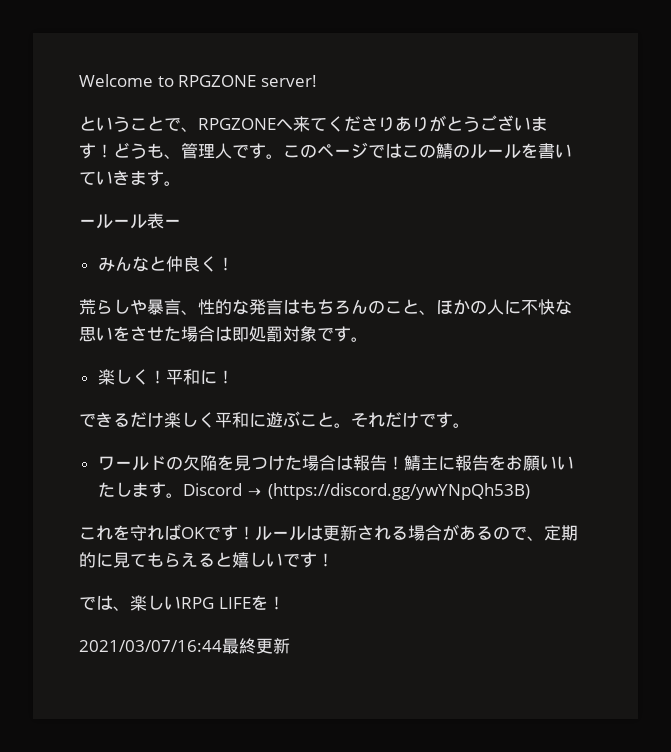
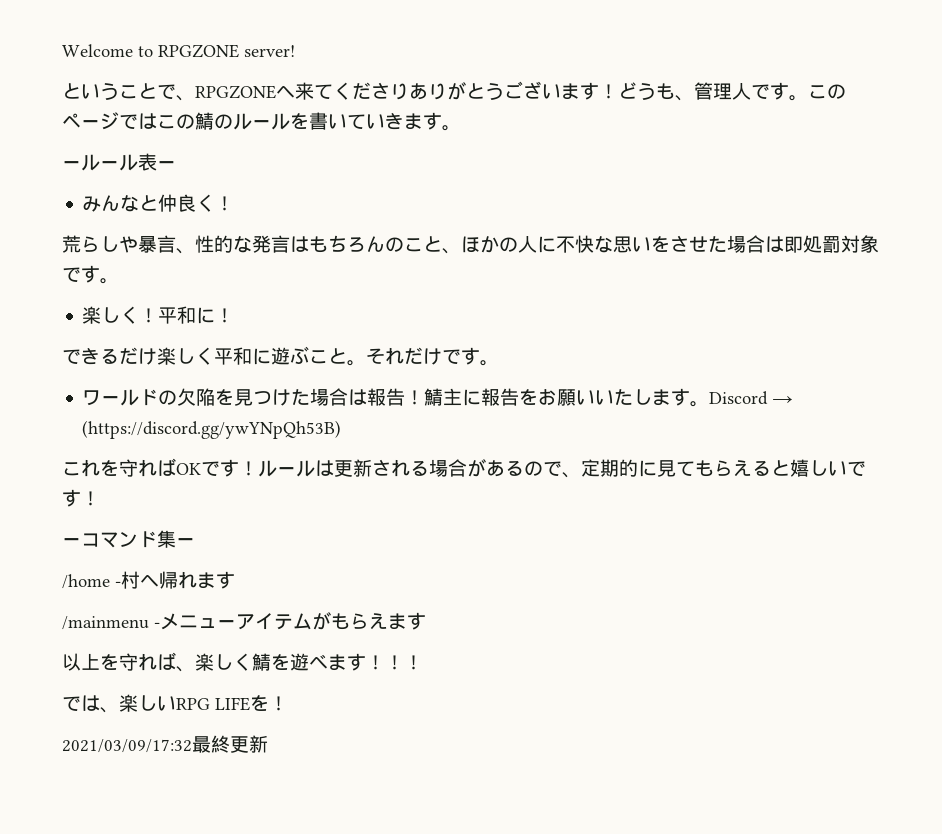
(334, 560) none -> [62,530,195,548] [62,571,235,589] [62,612,426,630] [62,652,423,672] // ーコマンド集ー // /home -村へ帰れます // /mainmenu -メニューアイテムがもらえます // 以上を守れば、楽しく鯖を遊べます！！！
[79,640,222,652] 2021/03/07/16:44 -> [62,739,192,753] 2021/03/09/17:32

